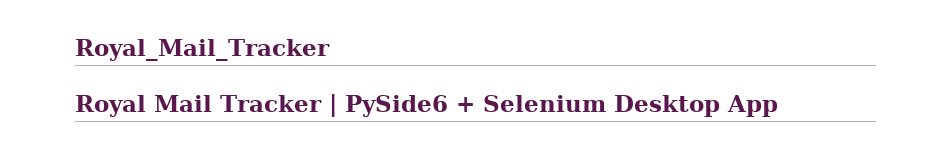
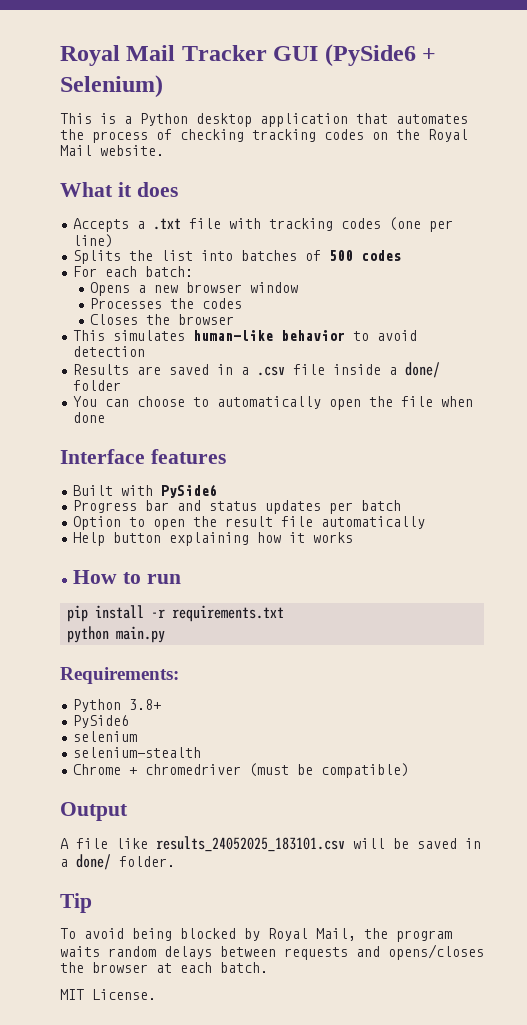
[75,39,330,61] Royal_Mail_Tracker // -> (60, 55) none
[328,94,778,117] | PySide6 + Selenium Desktop App -> [273,44,437,67] [60,75,163,98] [60,113,468,127] [60,129,468,143] [60,145,164,156] [60,182,178,197] [73,217,454,232] [73,234,114,248] [73,250,402,264] [73,266,194,277] [89,282,298,296] [89,298,242,309] [89,314,234,325] [73,330,418,341] [73,346,146,357] [73,362,441,378] [73,380,122,391] [73,396,474,410] [73,412,106,423] [60,449,226,464] [73,484,218,498] [73,500,402,514] [73,516,426,530] [73,532,354,546] [73,570,181,584] [67,605,285,622] [67,626,166,643] [60,667,179,684] [73,699,162,712] [73,715,130,728] [73,731,138,742] [73,747,202,758] [73,763,410,778] [60,802,128,821] [60,836,481,852] [60,854,175,870] [60,893,92,913] [60,928,452,942] [60,944,484,960] [60,962,268,973] [60,989,156,1000] GUI (PySide6 + Selenium) // This is a Python desktop application that automates the process of checking tracking codes on the Royal Mail website. // What it does // Accepts a .txt file with tracking codes (one per line) // Splits the list into batches of 500 codes // For each batch: // Opens a new browser window // Processes the codes // Closes the browser // This simulates human-like behavior to avoid detection // Results are saved in a .csv file inside a done/ folder // You can choose to automatically open the file when done // Interface features // Built with PySide6 // Progress bar and status updates per batch // Option to open the result file automatically // Help button explaining how it works // How to run // pip install -r requirements.txt // python main.py // Requirements: // Python 3.8+ // PySide6 // selenium // selenium-stealth // Chrome + chromedriver (must be compatible) // Output // A file like results_24052025_183101.csv will be saved in a done/ folder. // Tip // To avoid being blocked by Royal Mail, the program waits random delays between requests and opens/closes the browser at each batch. // MIT License.

